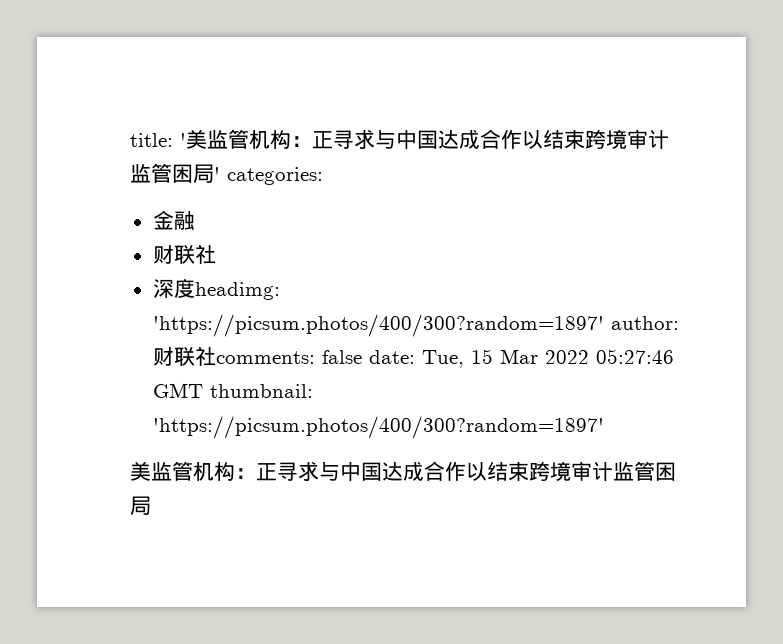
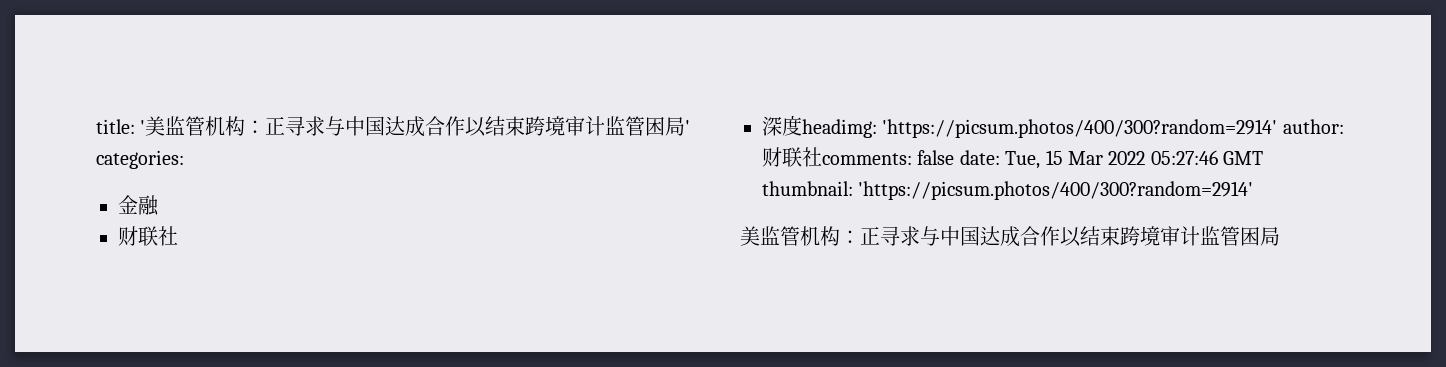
[152,314,604,337] 'https://picsum.photos/400/300?random=1897' -> [882,119,1278,138] 'https://picsum.photos/400/300?random=2914'
[152,416,604,439] 'https://picsum.photos/400/300?random=1897' -> [858,181,1254,200] 'https://picsum.photos/400/300?random=2914'

